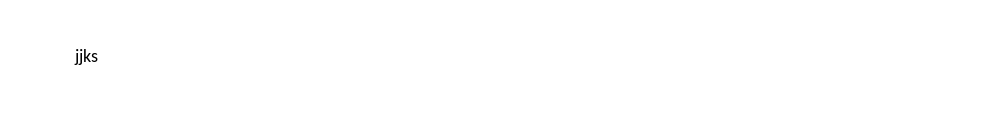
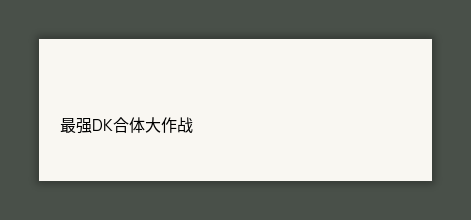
[74,49,98,65] jjks -> [60,117,193,134] 最强DK合体大作战

